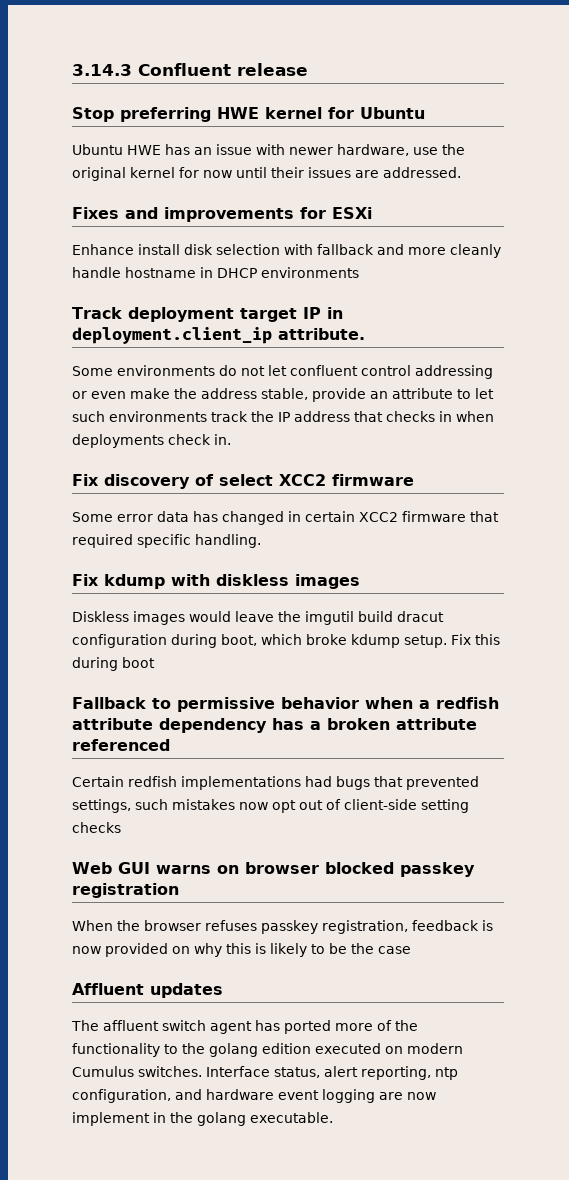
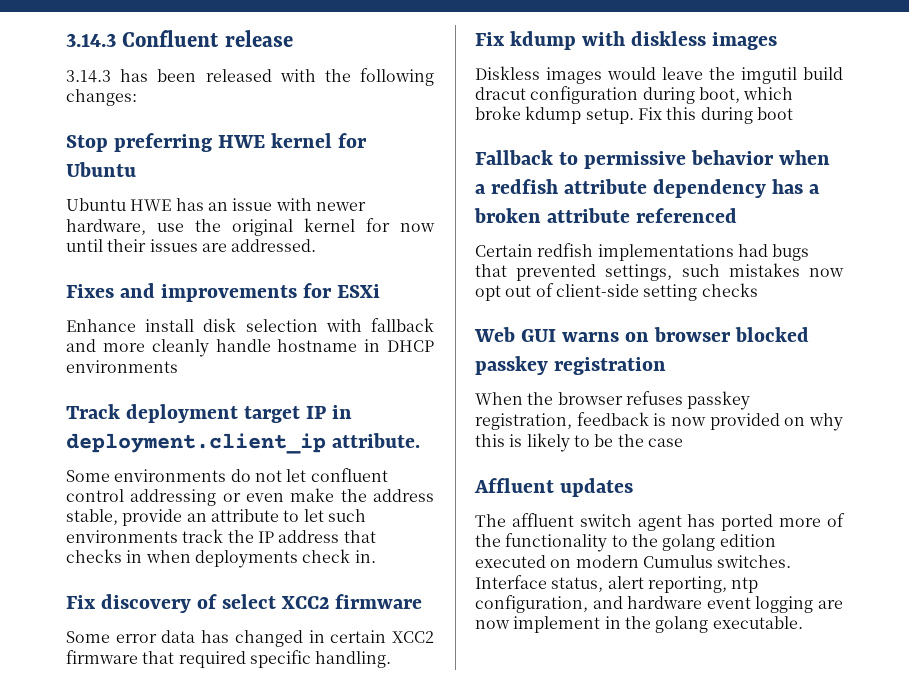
(308, 69) none -> [66,68,435,86] [66,89,137,106] // 3.14.3 has been released with the following changes:

